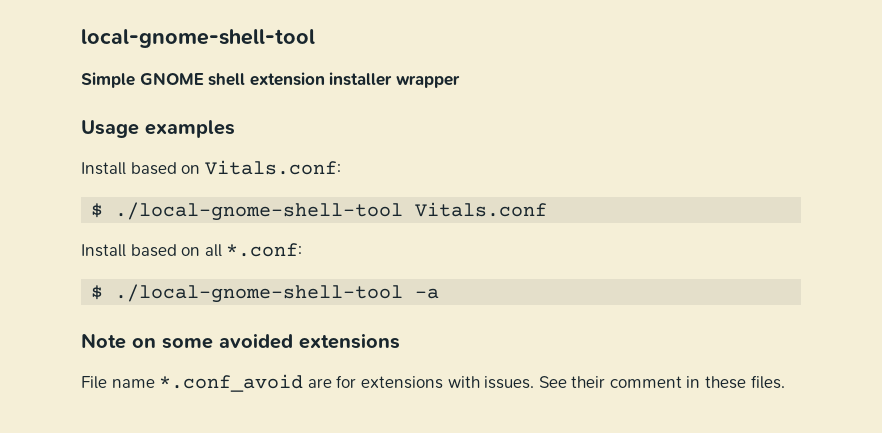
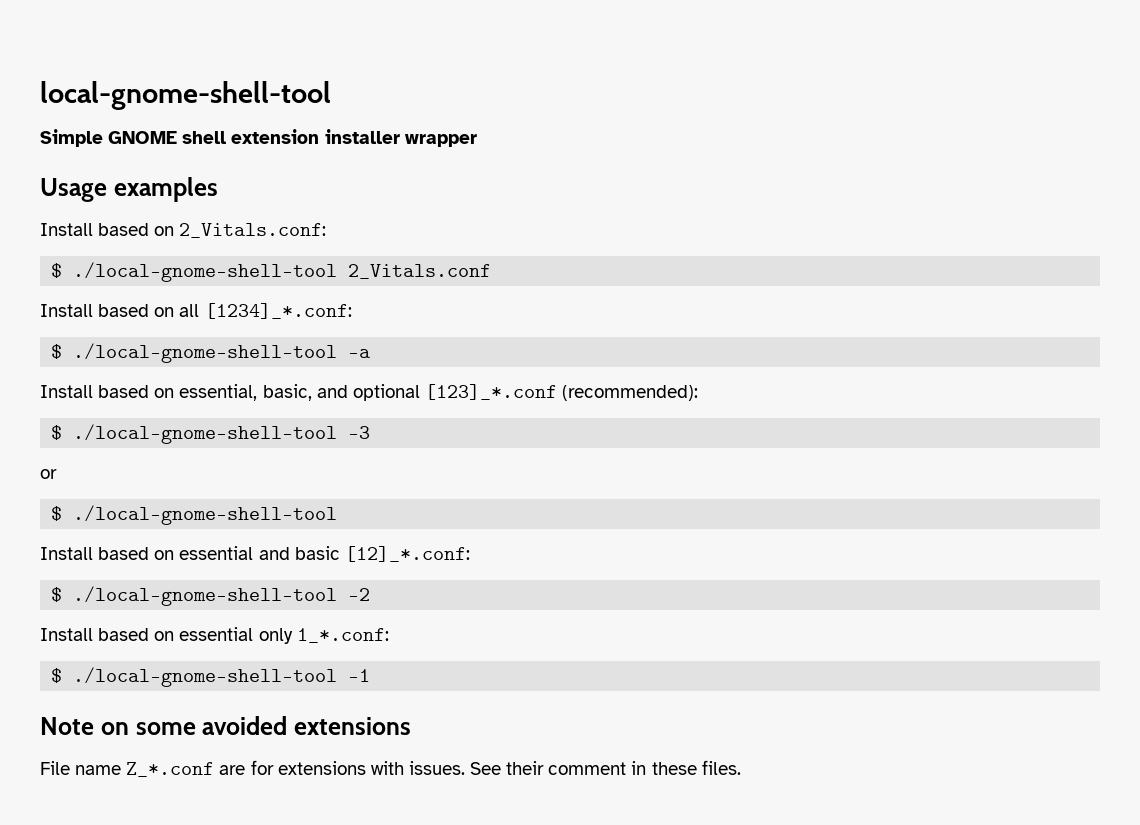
[204,160,341,175] [91,202,548,221] Vitals.conf: // $ ./local-gnome-shell-tool Vitals.conf -> [179,223,327,238] [51,262,492,282] 2_Vitals.conf: // $ ./local-gnome-shell-tool 2_Vitals.conf
[226,243,303,257] *.conf: -> [204,303,352,319] [1234]_*.conf:
(440, 293) none -> [40,384,699,401] [51,424,371,444] [40,469,57,479] [51,505,338,525] [40,546,470,562] [51,586,371,606] [40,627,389,644] [51,667,371,687] // Install based on essential, basic, and optional [123]_*.conf (recommended): // $ ./local-gnome-shell-tool -3 // or // $ ./local-gnome-shell-tool // Install based on essential and basic [12]_*.conf: // $ ./local-gnome-shell-tool -2 // Install based on essential only 1_*.conf: // $ ./local-gnome-shell-tool -1
[159,374,304,392] *.conf_avoid -> [126,762,215,777] Z_*.conf

